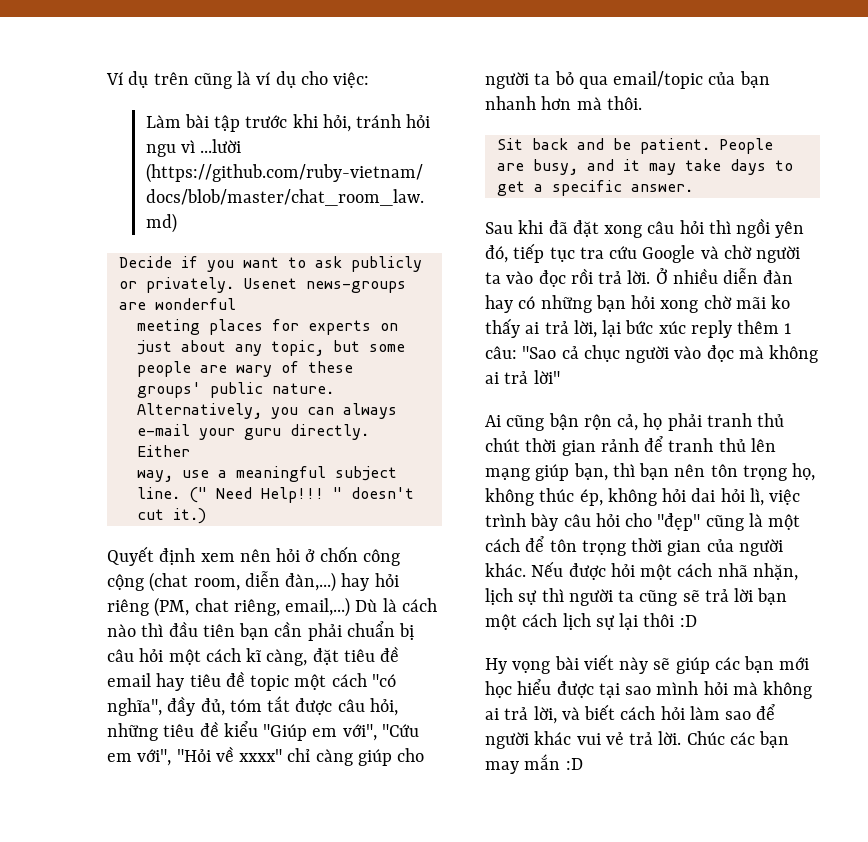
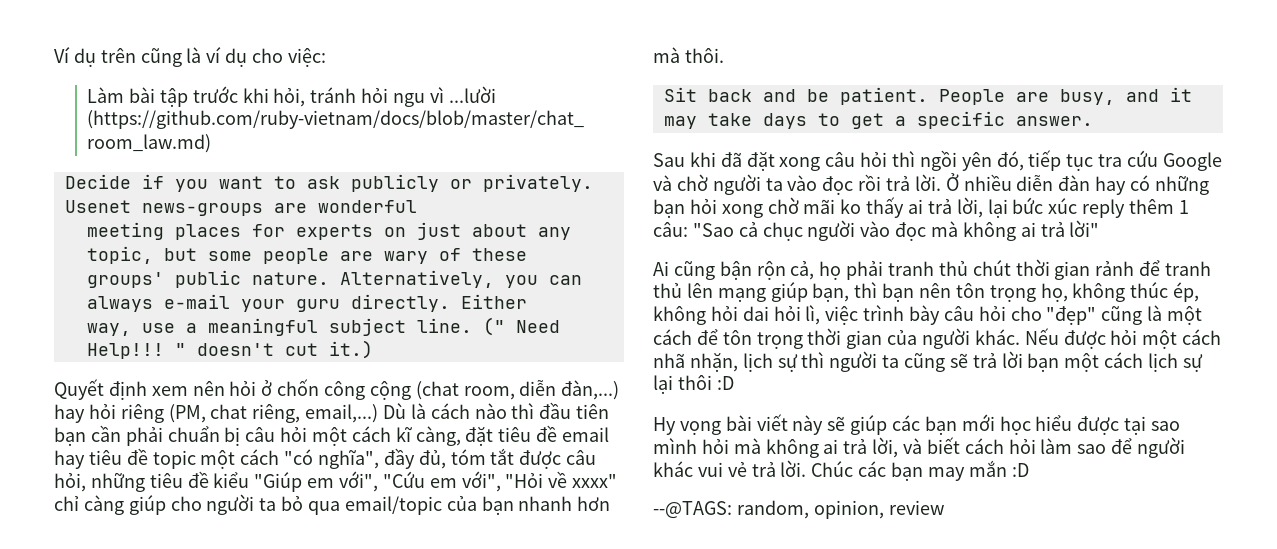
(583, 764) none -> [653,500,944,519] // --@TAGS: random, opinion, review

